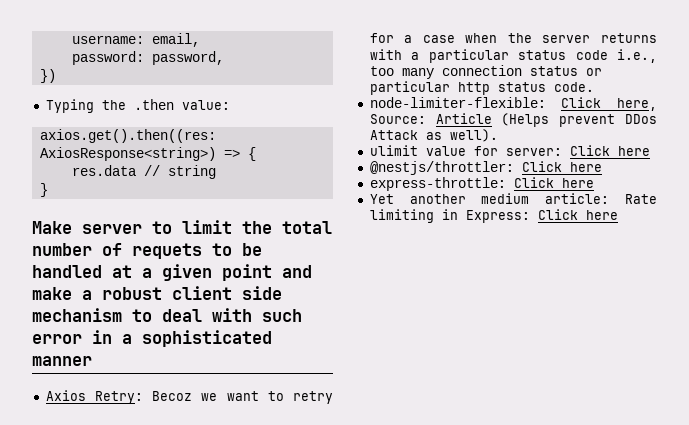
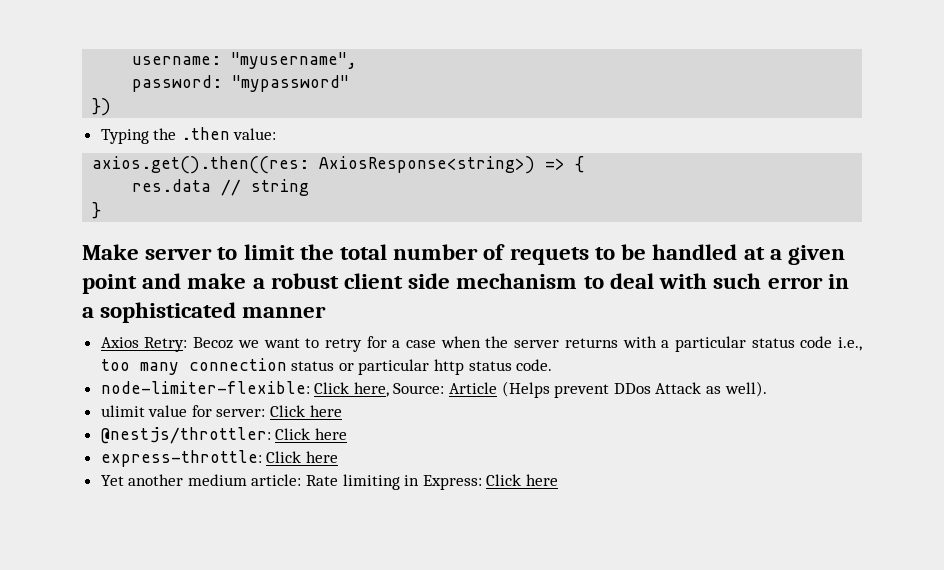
[151,33,200,47] email, -> [231,52,358,69] "myusername",
[151,51,224,65] password, -> [232,75,350,92] "mypassword"

